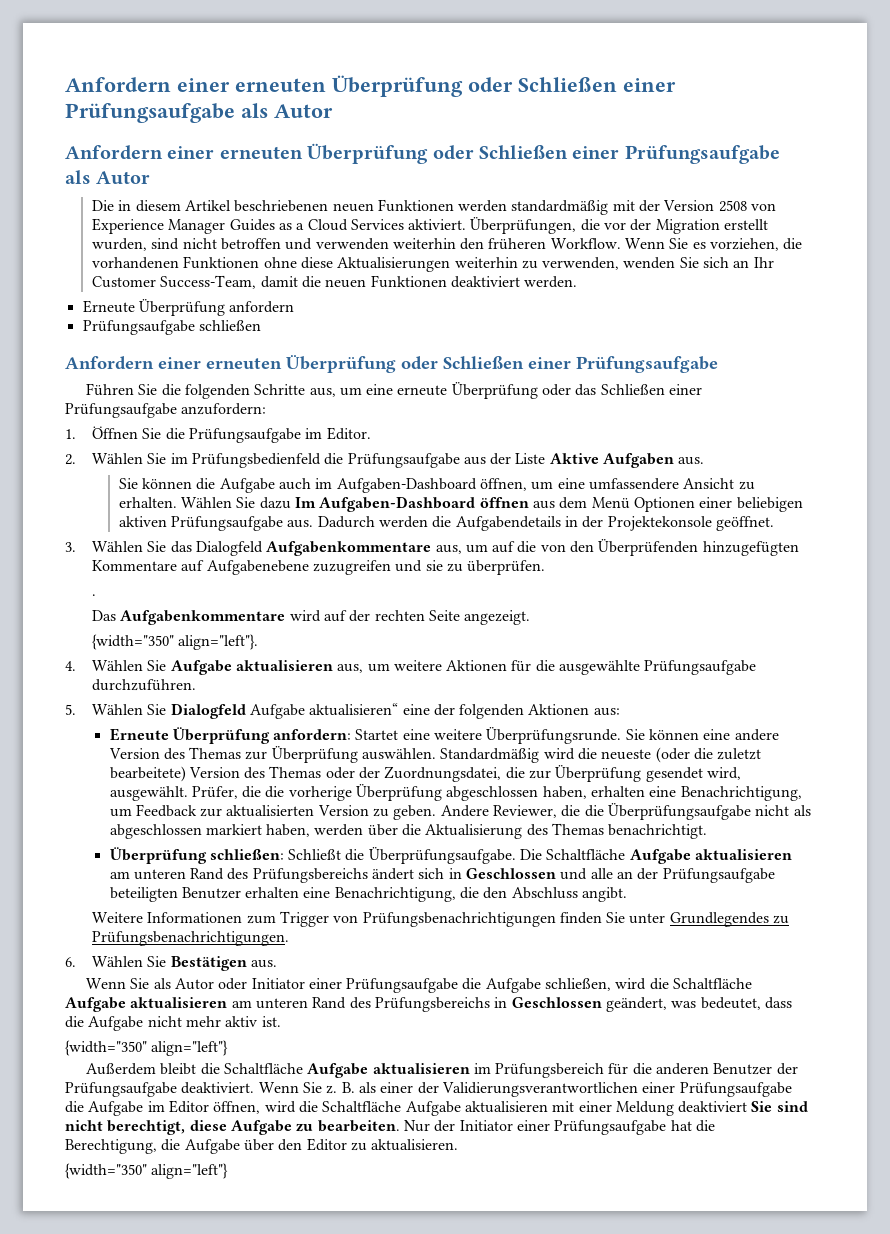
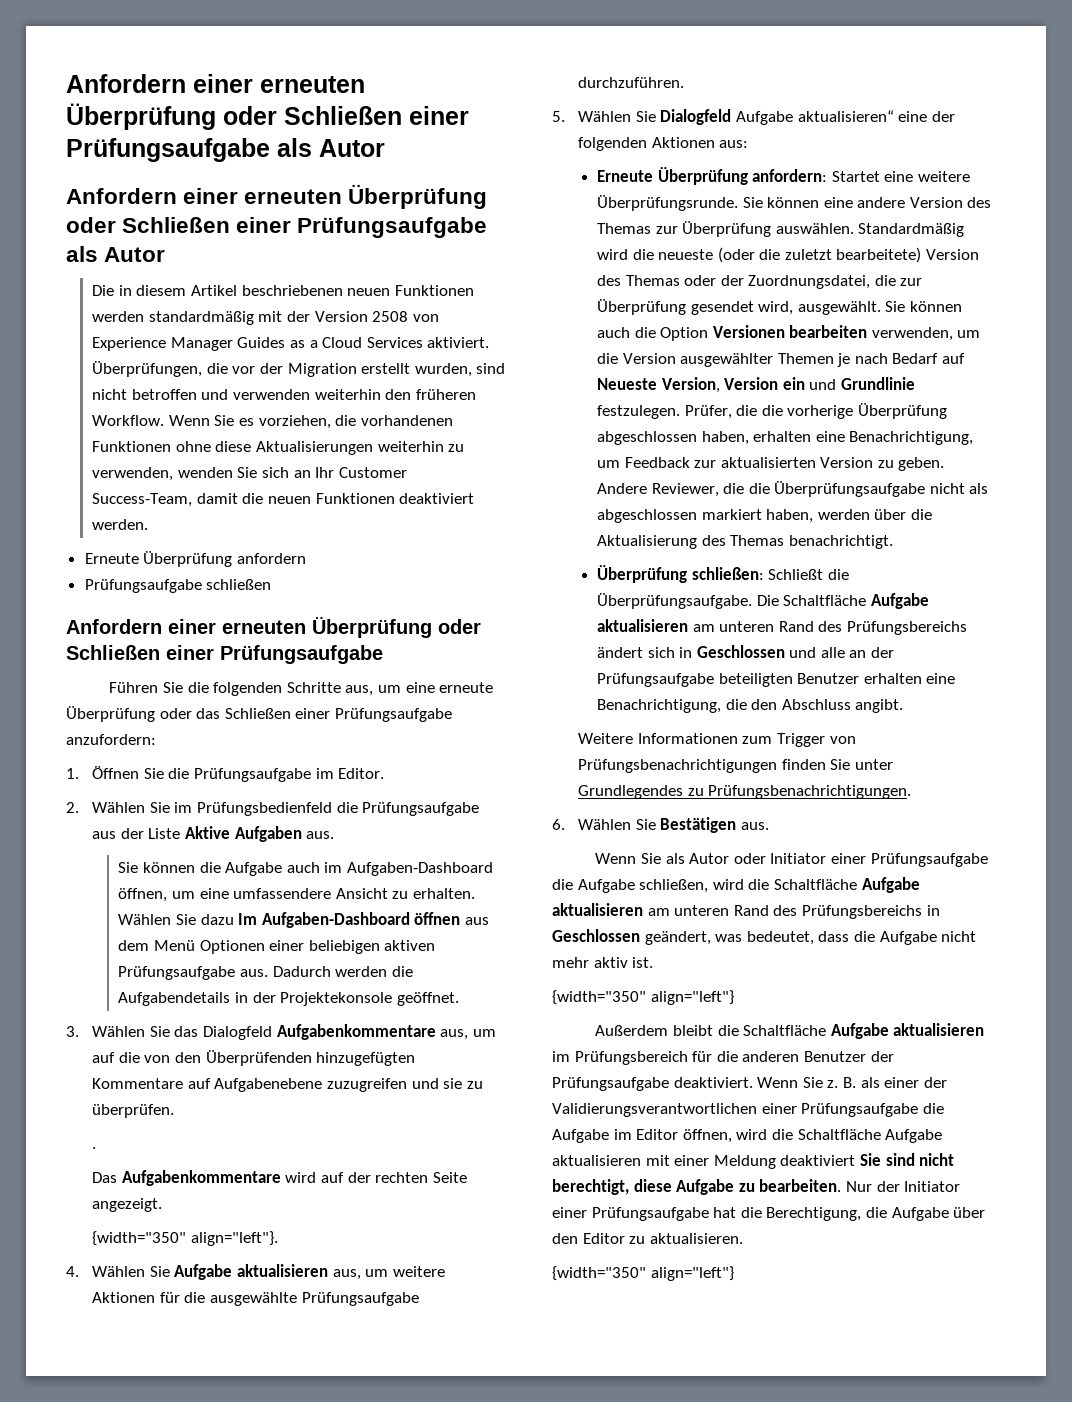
(188, 793) none -> [885,301,962,312] [596,325,981,341] [596,353,966,367] [596,377,915,393] [596,405,680,419] Sie können auch die Option Versionen bearbeiten verwenden, um die Version ausgewählter Themen je nach Bedarf auf Neueste Version, Version ein und Grundlinie festzulegen.

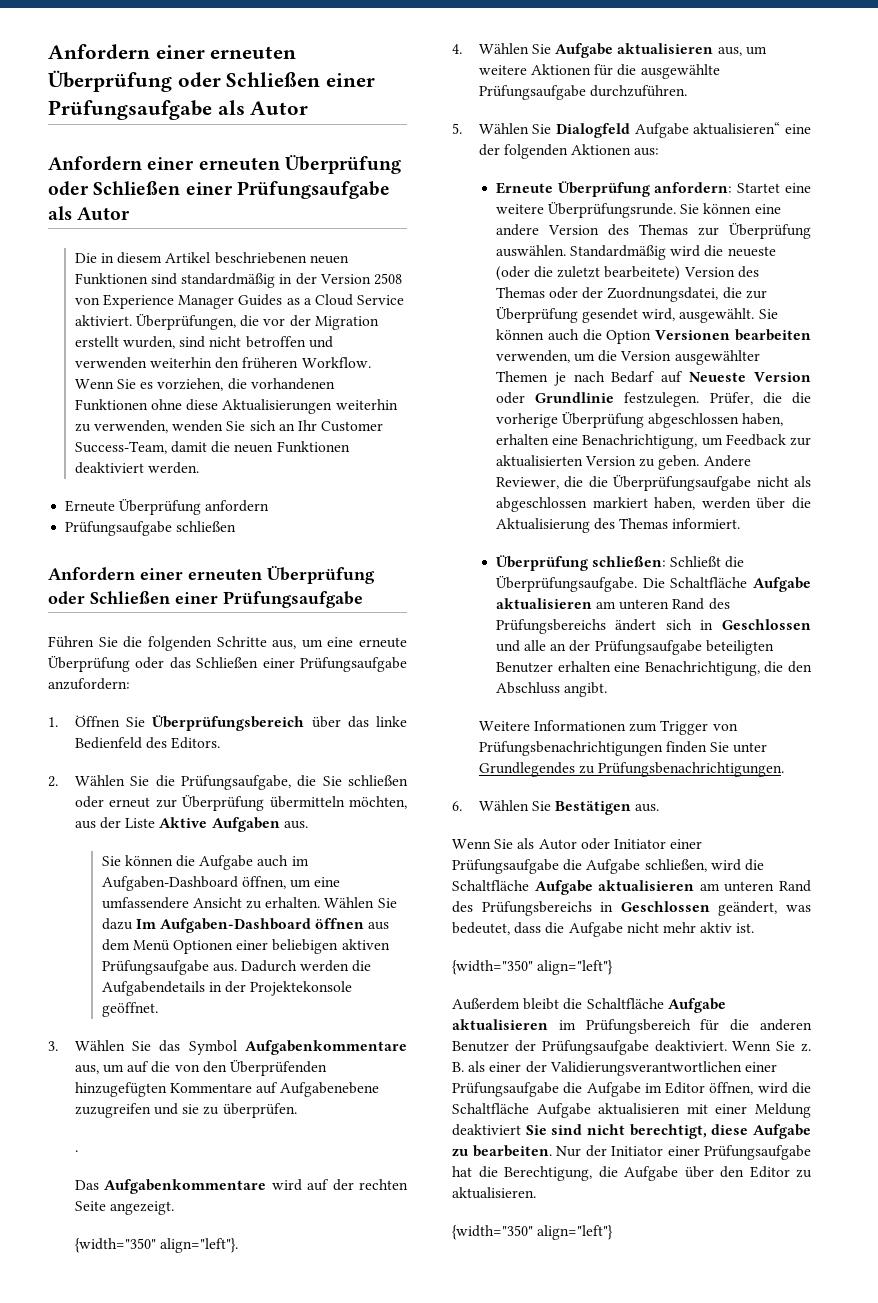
[92,311,283,325] werden standardmäßig mit -> [151,273,293,288] sind standardmäßig in
[366,337,423,348] Services -> [357,295,405,305] Service
[168,768,385,782] [66,802,480,816] die Prüfungsaufgabe im Editor. // 2. Wählen Sie im Prüfungsbedienfeld die Prüfungsaufgabe -> [152,715,407,731] [74,737,221,749] [48,775,408,790] [74,795,407,811] Überprüfungsbereich über das linke Bedienfeld des Editors. // 2. Wählen Sie die Prüfungsaufgabe, die Sie schließen oder erneut zur Überprüfung übermitteln möchten,
[203,1026,273,1040] Dialogfeld -> [188,1040,237,1055] Symbol
[661,377,837,393] Version, Version ein und -> [754,372,811,382] [495,392,525,404] Version oder
[788,535,893,549] benachrichtigt. -> [672,518,741,529] informiert.

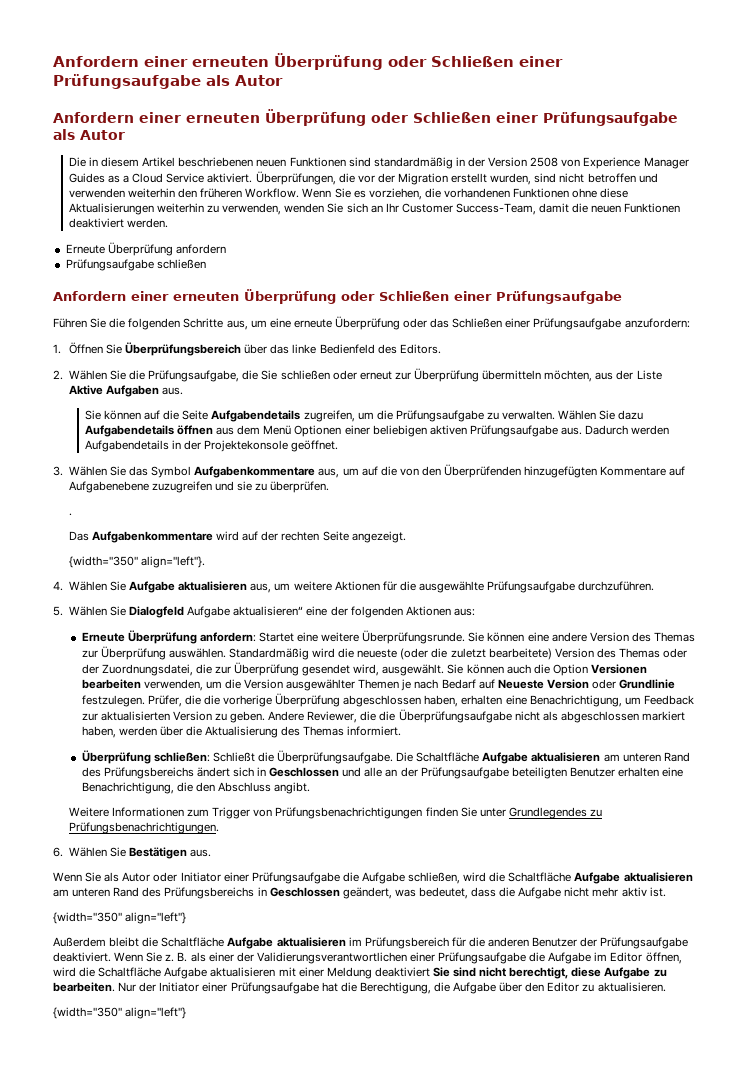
[176,855,309,870] [101,876,341,891] [101,897,321,909] die Aufgabe auch im Aufgaben-Dashboard öffnen, um eine umfassendere Ansicht zu erhalten. -> [144,410,556,422] auf die Seite Aufgabendetails zugreifen, um die Prüfungsaufgabe zu verwalten.
[135,918,312,933] Im Aufgaben-Dashboard -> [84,425,174,437] Aufgabendetails
[352,960,372,972] die -> (670, 430) none

